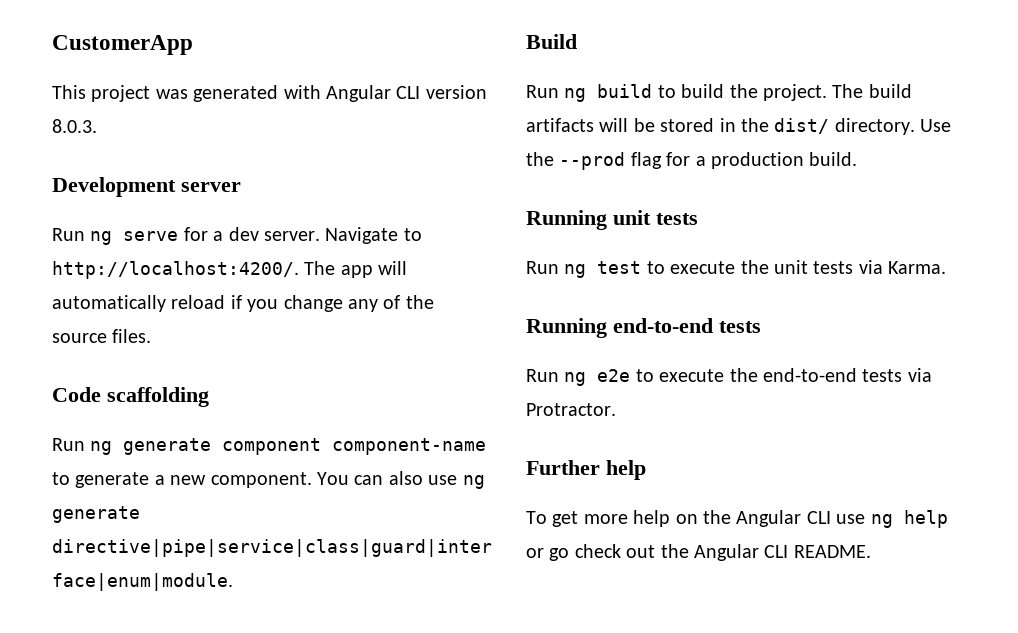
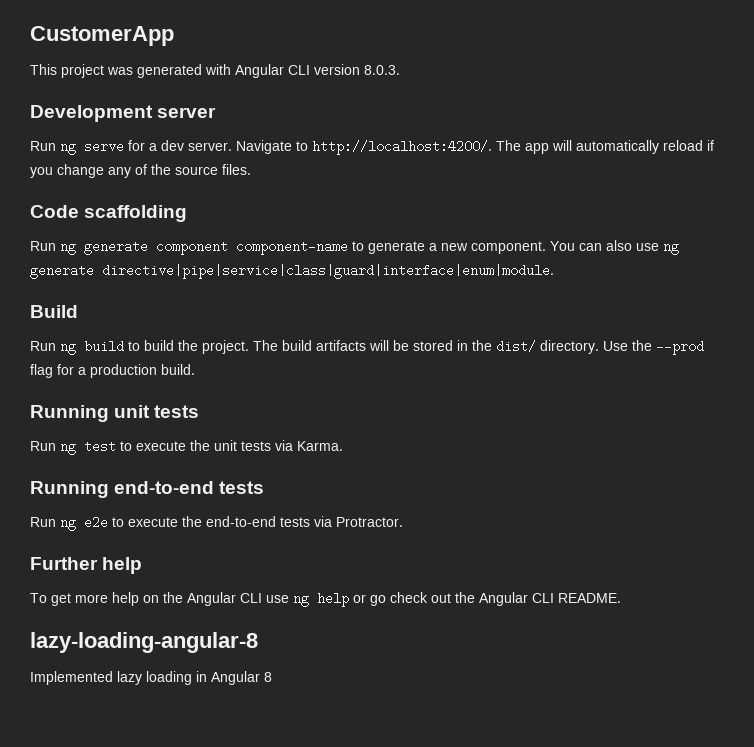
(871, 551) none -> [30,632,258,653] [30,671,272,685] // lazy-loading-angular-8 // Implemented lazy loading in Angular 8

